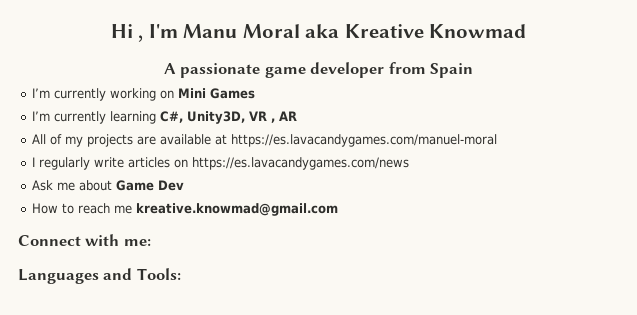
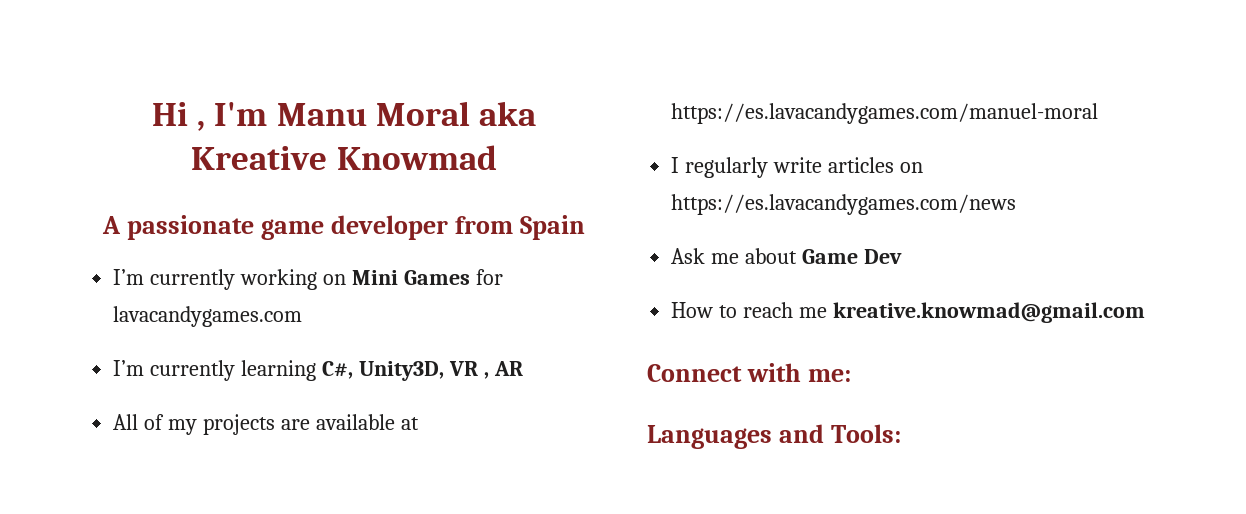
(256, 93) none -> [475,269,503,285] [113,306,303,327] for lavacandygames.com

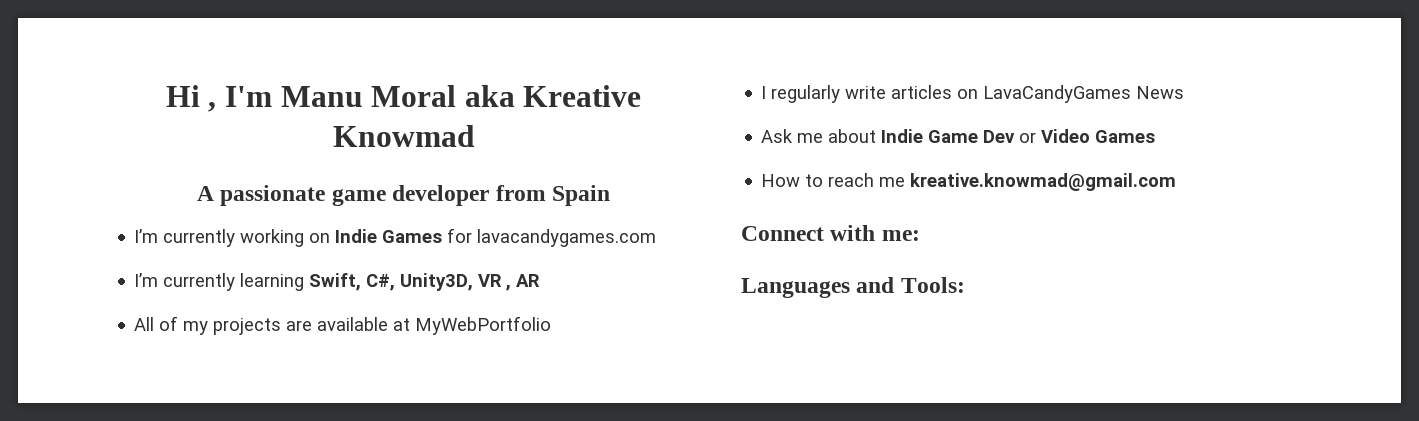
[351,270,398,285] Mini -> [335,229,378,243] Indie
(317, 370) none -> [309,273,362,291] Swift,
[671,103,1099,124] https://es.lavacandygames.com/manuel-moral -> [415,316,552,335] MyWebPortfolio
[671,194,1017,215] https://es.lavacandygames.com/news -> [983,85,1185,103] LavaCandyGames News
(798, 256) none -> [881,129,924,143] Indie
(902, 256) none -> [1019,129,1156,143] or Video Games

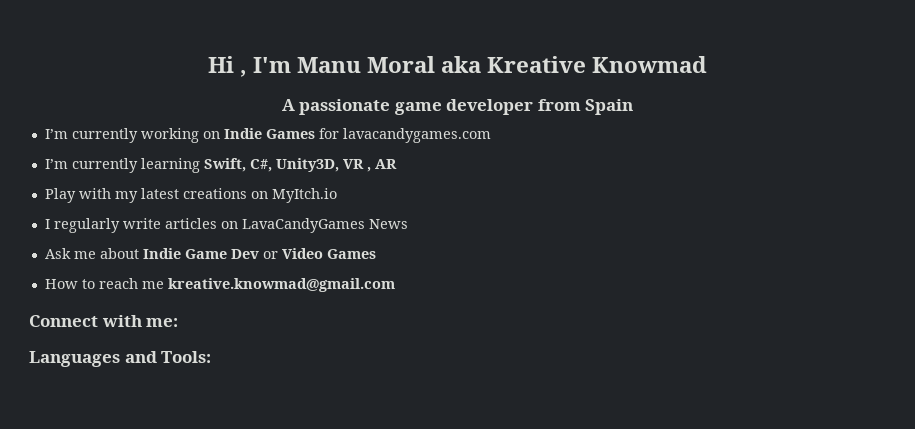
[134,316,552,335] All of my projects are available at MyWebPortfolio -> [44,188,337,203] Play with my latest creations on MyItch.io

